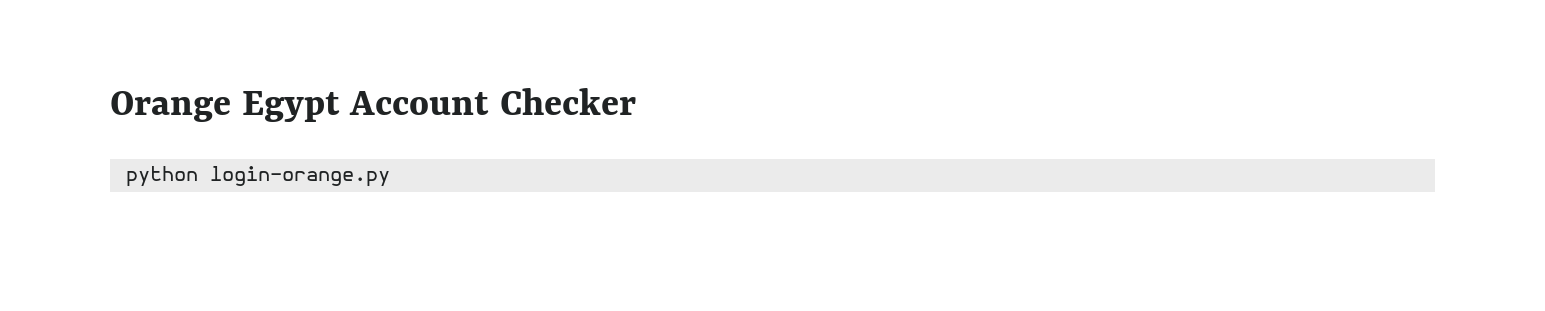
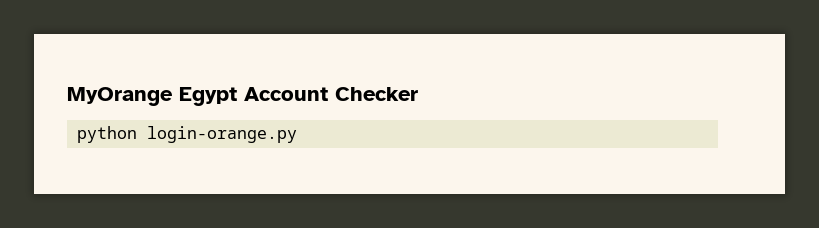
[110,91,231,122] Orange -> [67,87,173,106] MyOrange

